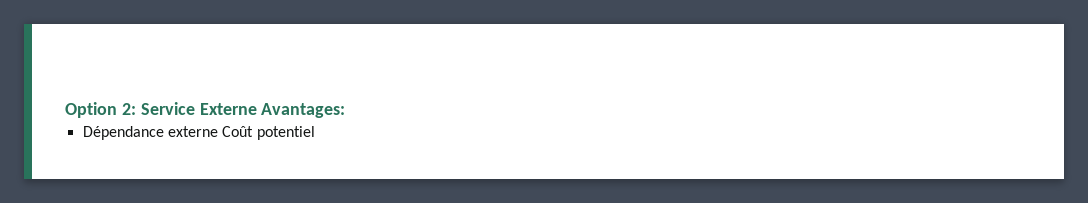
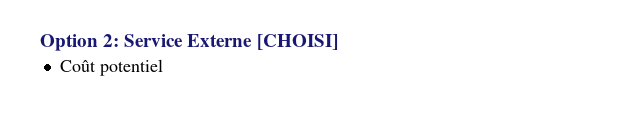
[261,103,346,118] [82,126,218,140] Avantages: // Dépendance externe -> [256,34,338,50] [CHOISI] //

